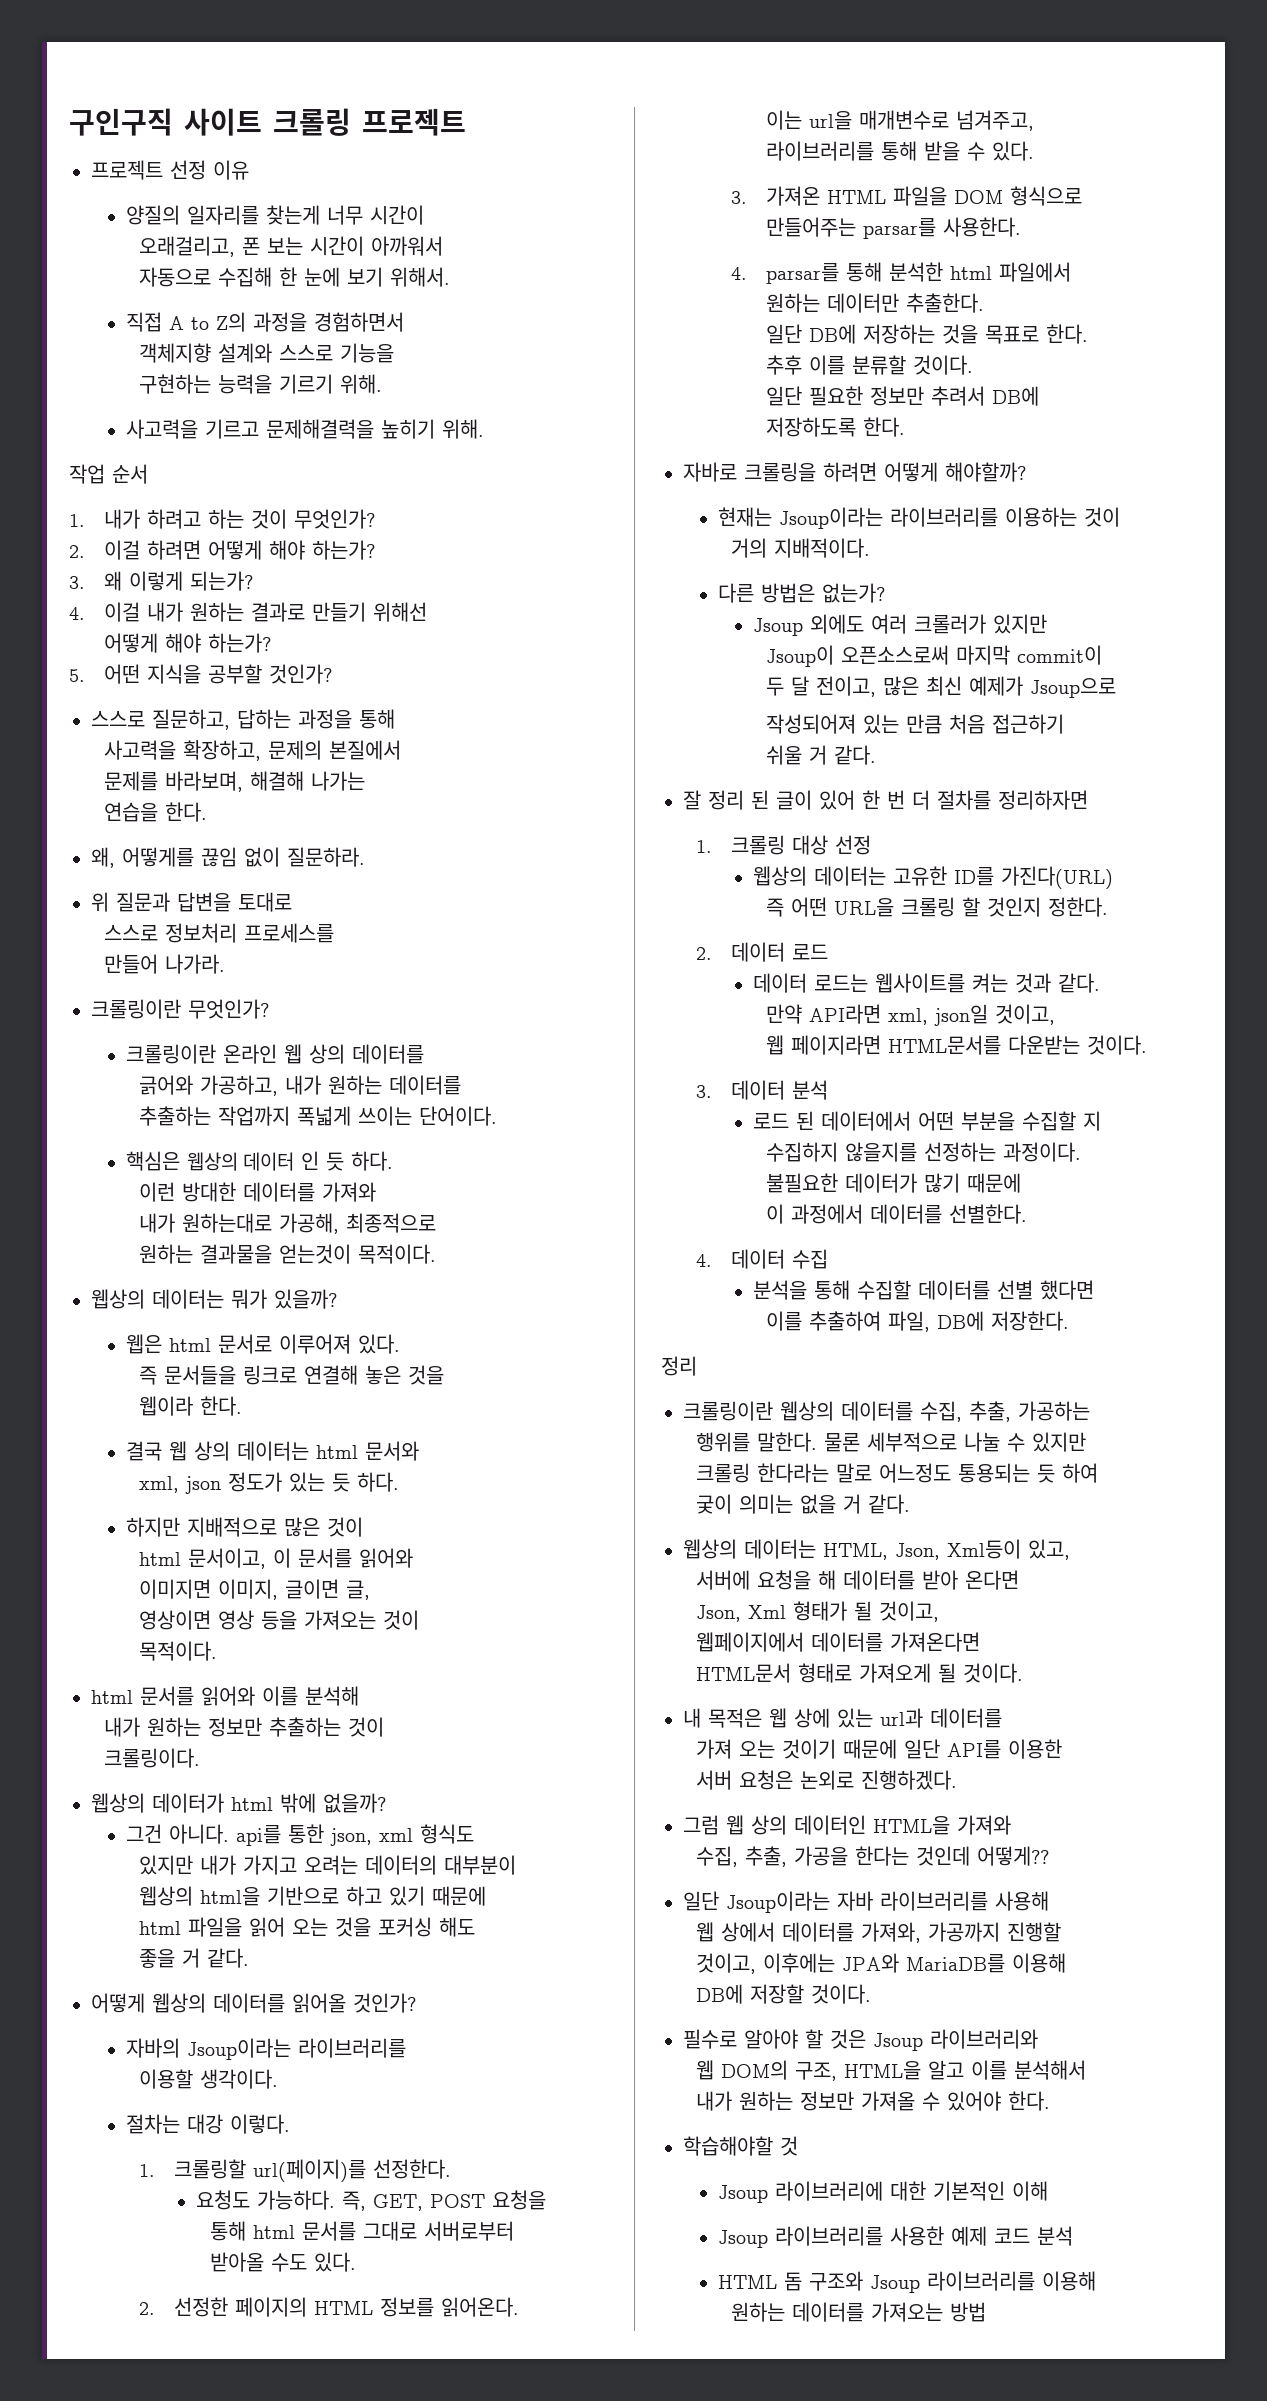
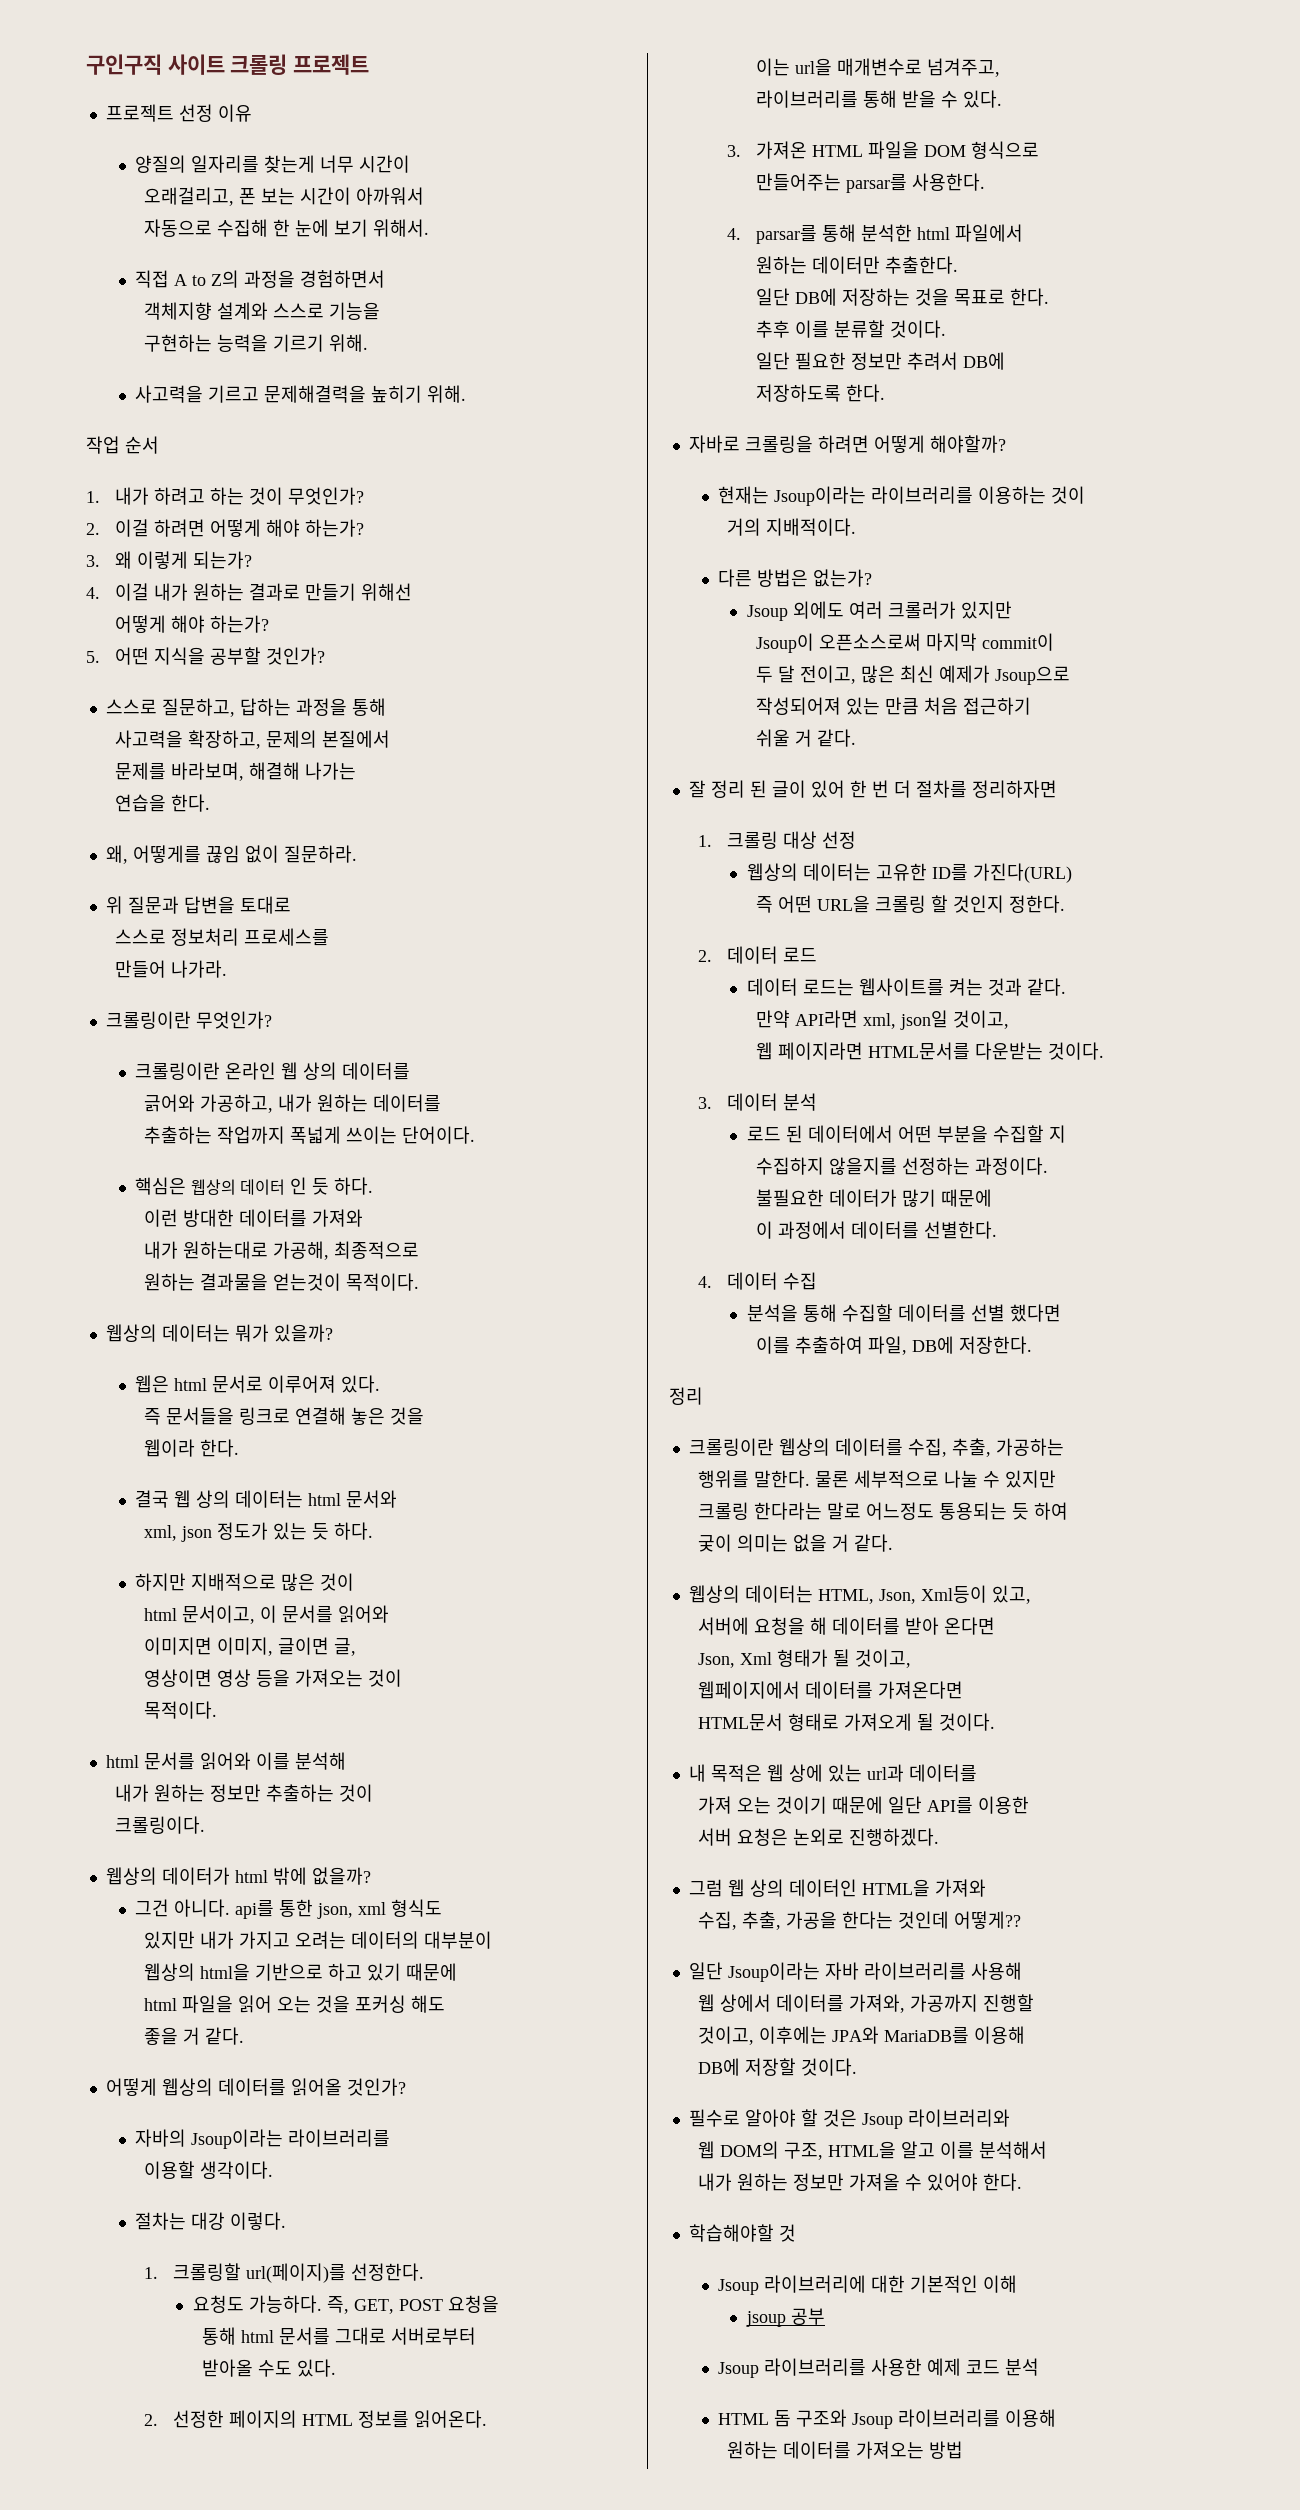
(1049, 2191) none -> [745,2308,825,2327] // jsoup 공부

